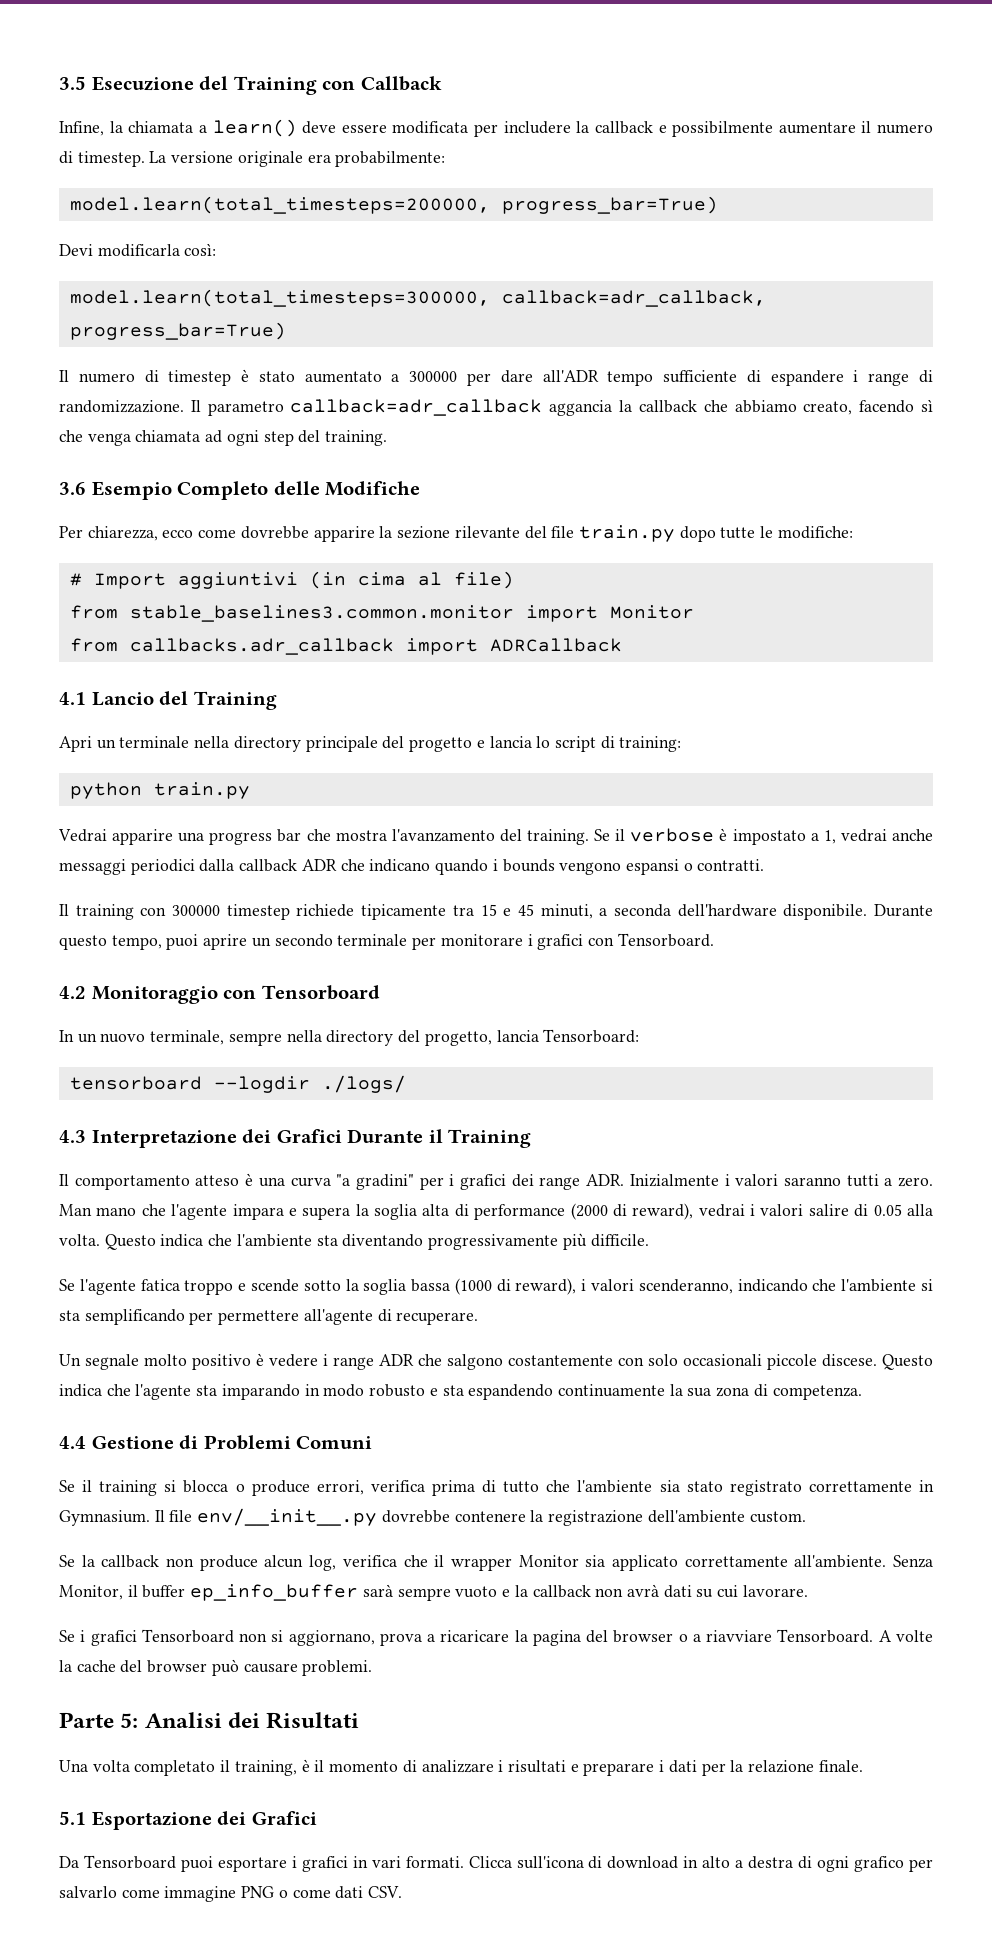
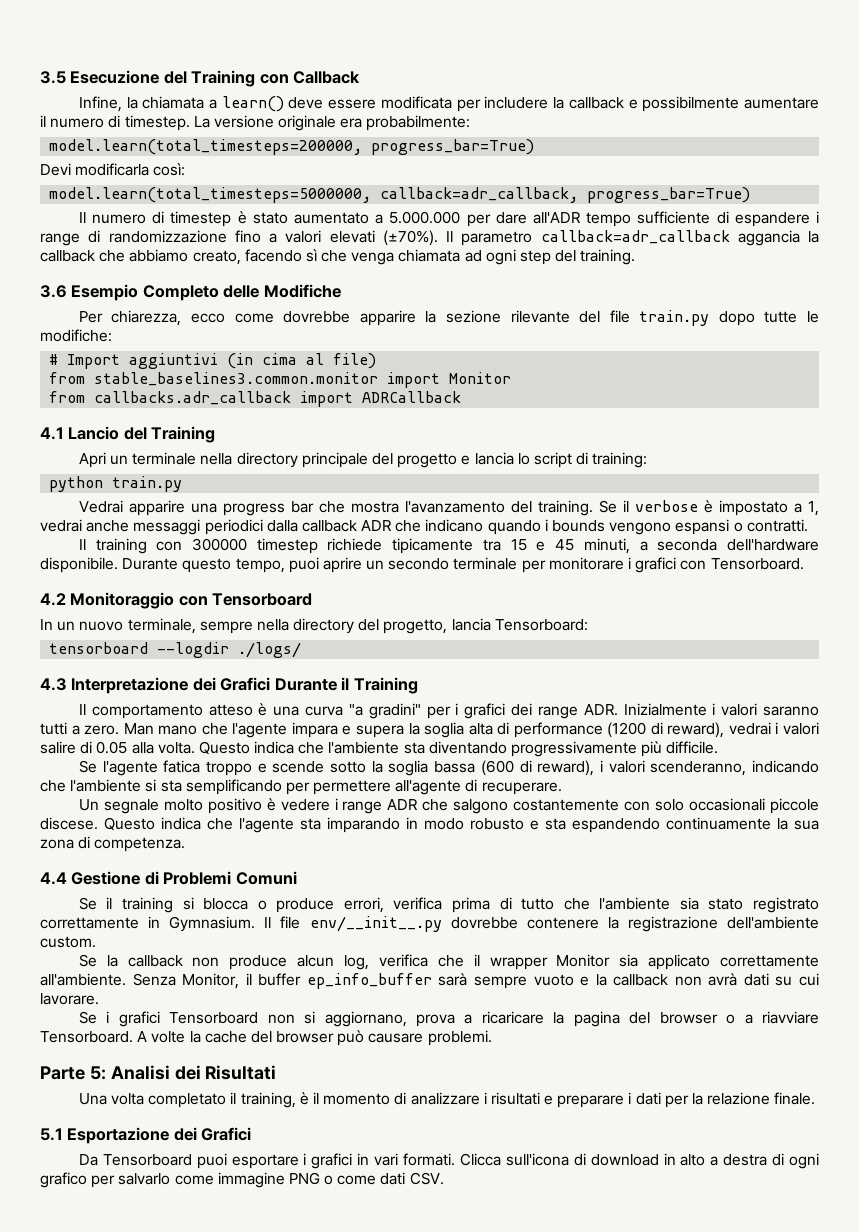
[69,289,490,307] model.learn(total_timesteps=300000, -> [49,187,372,203] model.learn(total_timesteps=5000000,
[409,371,458,382] 300000 -> [389,211,461,224] 5.000.000
[59,400,184,413] randomizzazione. -> [108,230,438,246] randomizzazione fino a valori elevati (±70%).
[570,1203,608,1220] (2000 -> [607,722,647,738] (1200
[454,1278,492,1295] (1000 -> [480,760,514,776] (600

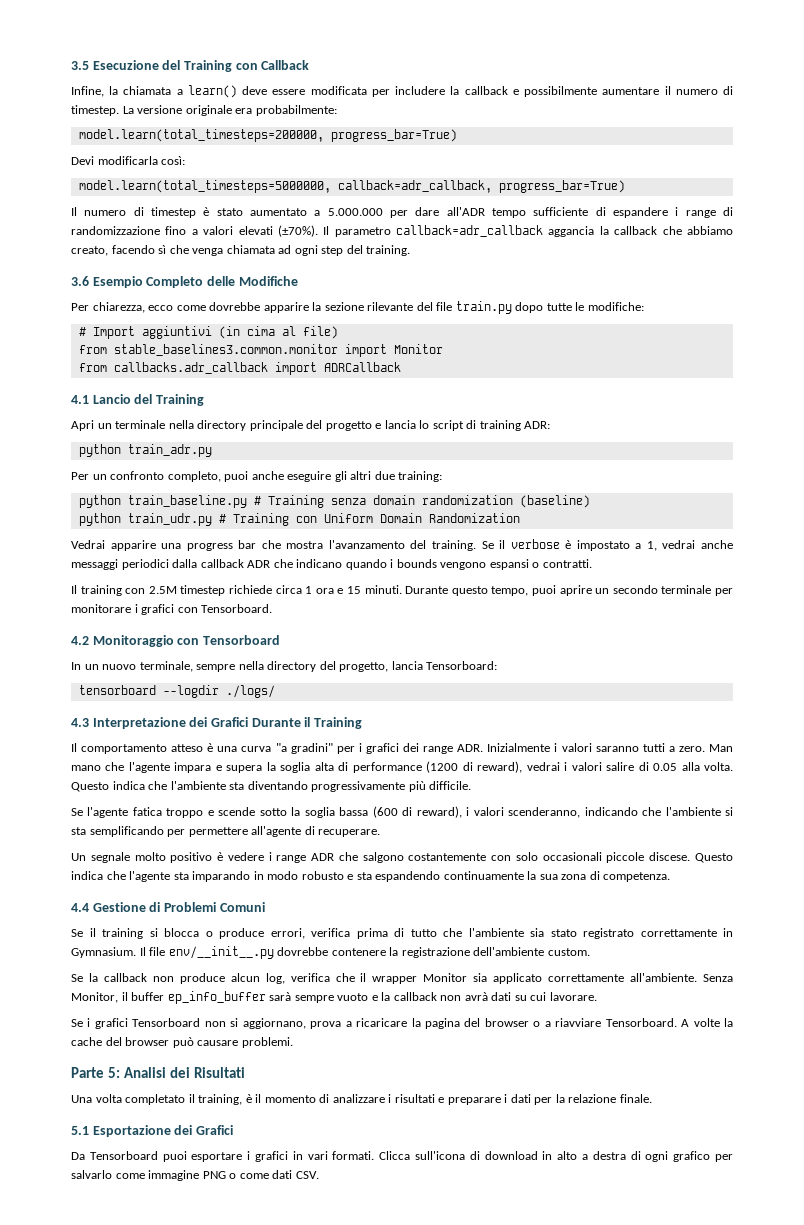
[592,452,648,468] [49,476,183,492] training: // python train.py -> [479,420,551,431] [78,444,212,457] [71,471,443,482] [78,495,590,508] [78,513,520,526] training ADR: // python train_adr.py // Per un confronto completo, puoi anche eseguire gli altri due training: // python train_baseline.py # Training senza domain randomization (baseline) // python train_udr.py # Training con Uniform Domain Randomization
[192,538,248,551] 300000 -> [148,586,177,594] 2.5M
[392,538,819,554] [40,557,118,573] tipicamente tra 15 e 45 minuti, a seconda dell'hardware disponibile. -> [275,585,402,594] circa 1 ora e 15 minuti.

